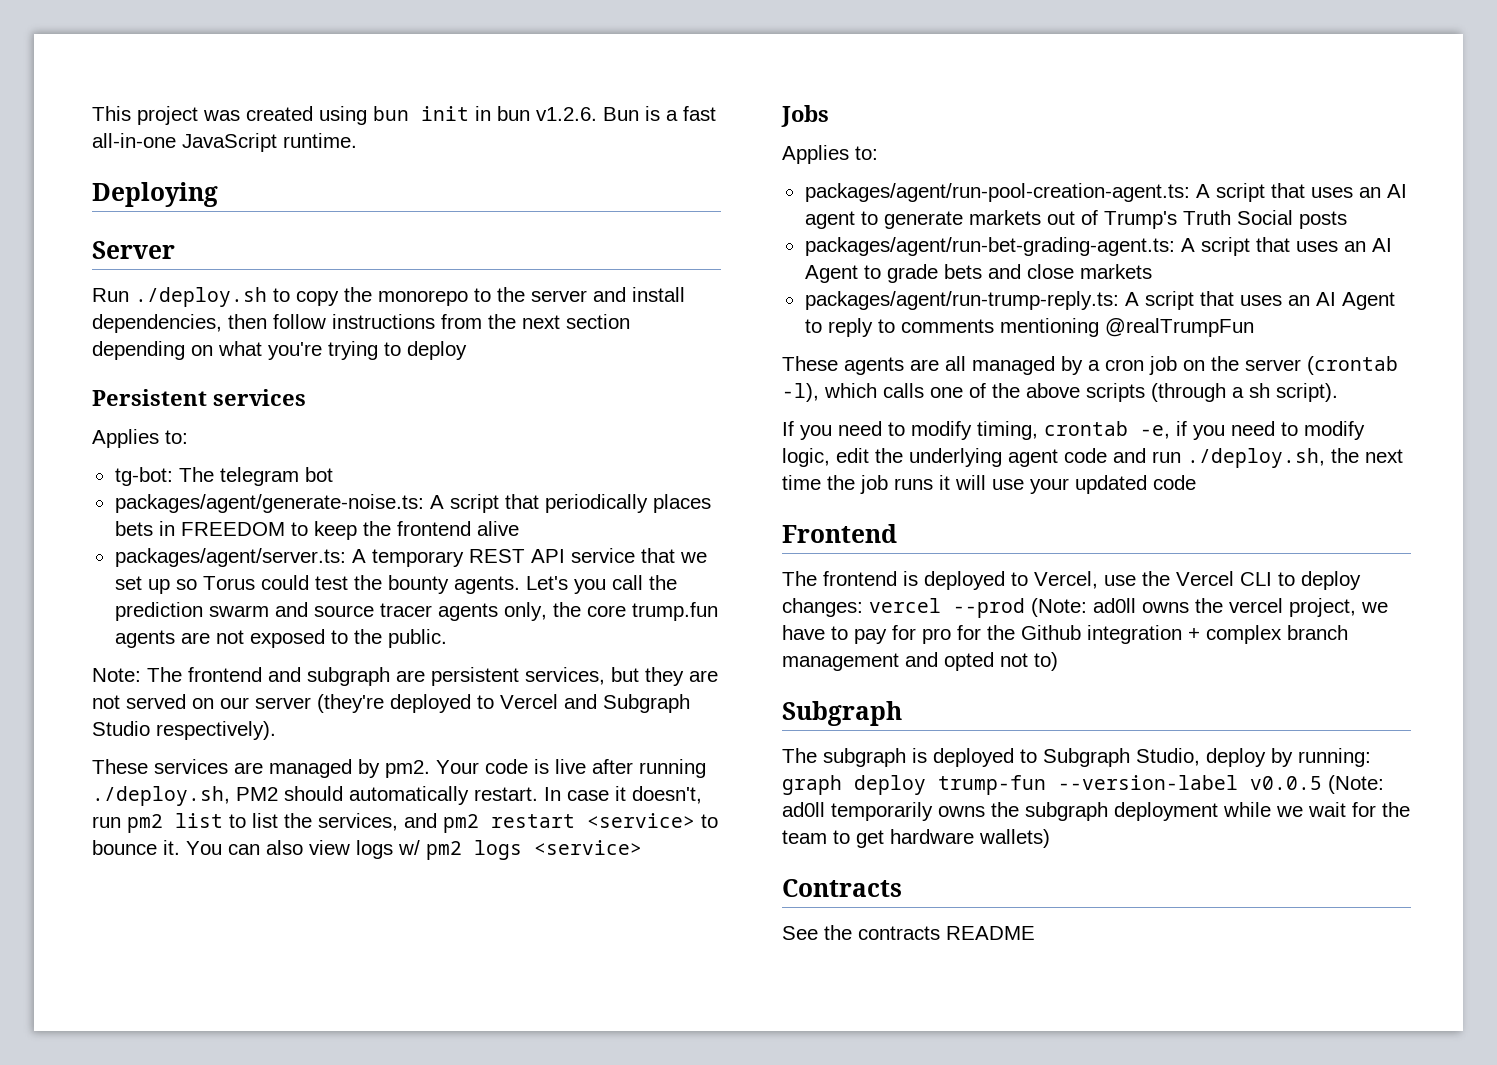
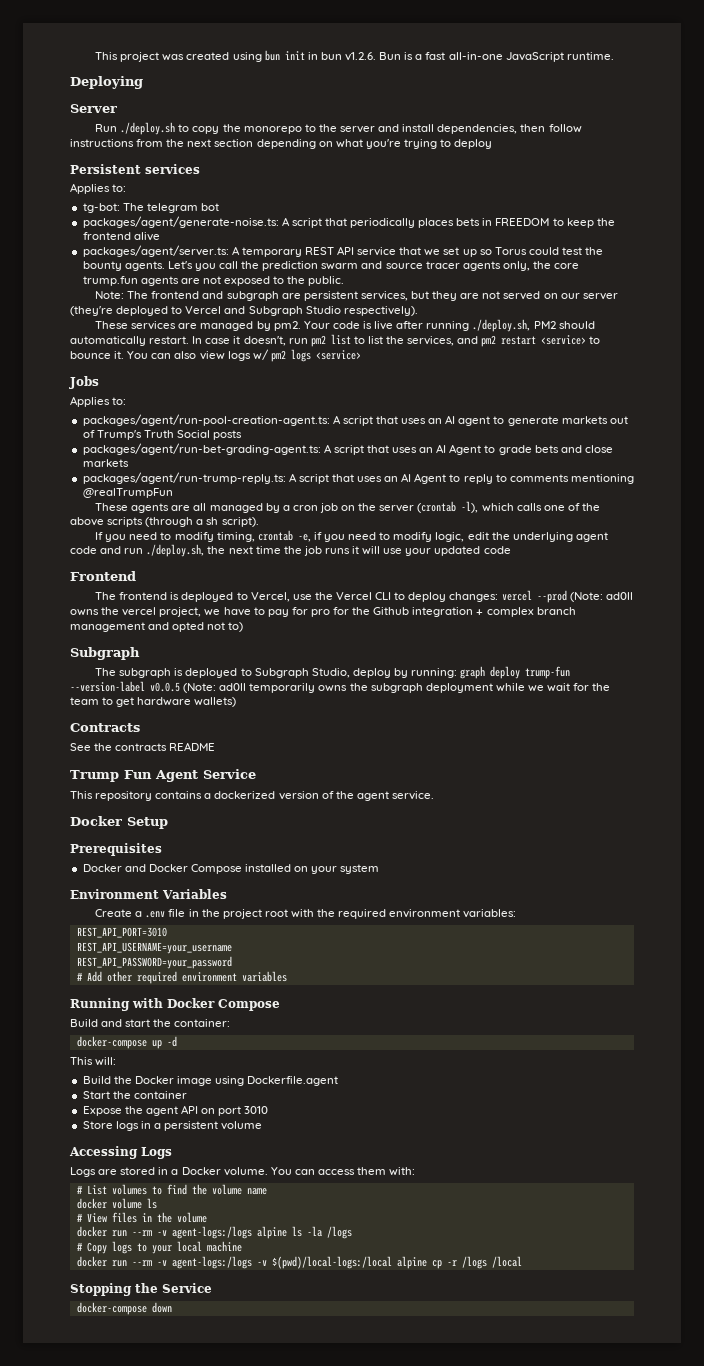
(1035, 933) none -> [70,769,256,782] [70,791,434,801] [70,816,168,829] [70,843,162,856] [82,864,380,874] [70,889,227,899] [95,909,517,919] [76,927,167,938] [76,942,232,954] [76,956,232,969] [76,971,287,984] [70,998,280,1011] [70,1019,231,1027] [76,1036,177,1049] [70,1057,117,1066] [82,1076,339,1086] [82,1091,187,1099] [82,1105,269,1116] [82,1121,263,1131] [69,1146,172,1159] [70,1167,416,1177] [76,1184,267,1195] [76,1198,157,1209] [76,1212,207,1223] [76,1226,352,1239] [76,1241,242,1254] [76,1256,522,1269] [70,1283,212,1296] [76,1302,172,1315] // Trump Fun Agent Service // This repository contains a dockerized version of the agent service. // Docker Setup // Prerequisites // Docker and Docker Compose installed on your system // Environment Variables // Create a .env file in the project root with the required environment variables: // REST_API_PORT=3010 // REST_API_USERNAME=your_username // REST_API_PASSWORD=your_password // # Add other required environment variables // Running with Docker Compose // Build and start the container: // docker-compose up -d // This will: // Build the Docker image using Dockerfile.agent // Start the container // Expose the agent API on port 3010 // Store logs in a persistent volume // Accessing Logs // Logs are stored in a Docker volume. You can access them with: // # List volumes to find the volume name // docker volume ls // # View files in the volume // docker run --rm -v agent-logs:/logs alpine ls -la /logs // # Copy logs to your local machine // docker run --rm -v agent-logs:/logs -v $(pwd)/local-logs:/local alpine cp -r /logs /local // Stopping the Service // docker-compose down

